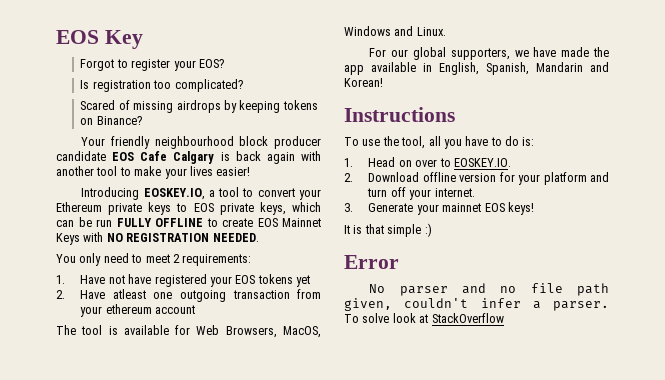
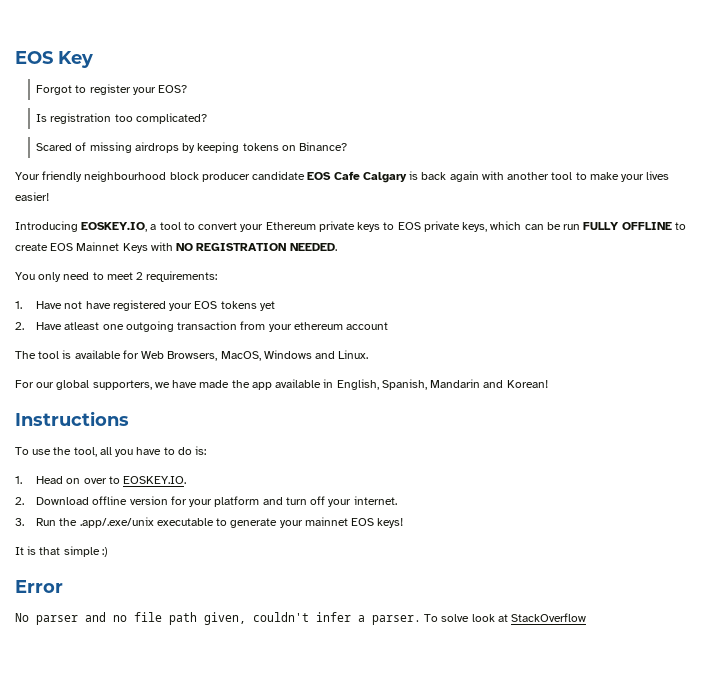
[368,203,414,212] Generate -> [36,517,278,528] Run the .app/.exe/unix executable to generate

